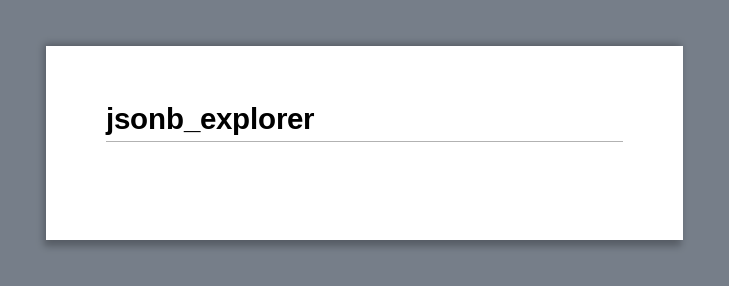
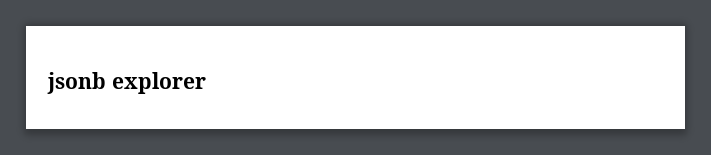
[105,107,315,135] jsonb_explorer -> [47,72,206,94] jsonb explorer

